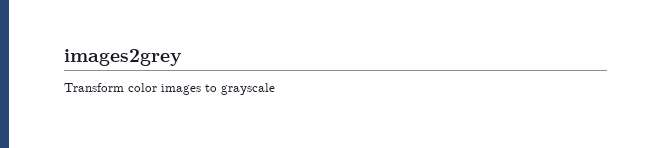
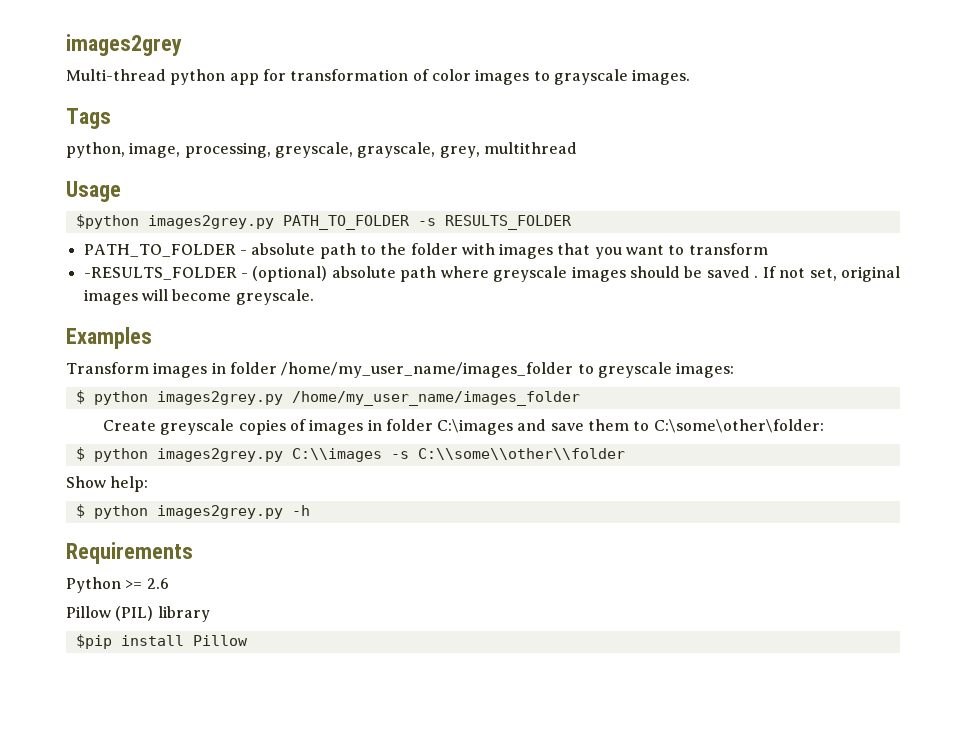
[64,83,275,95] Transform color images to grayscale -> [66,69,691,85] [66,108,111,129] [66,142,577,158] [66,181,121,202] [75,214,572,230] [83,243,768,259] [83,266,901,282] [83,289,314,305] [66,327,152,349] [66,362,735,378] [75,390,580,406] [102,419,824,435] [75,447,625,462] [66,476,149,492] [75,504,310,519] [66,542,193,564] [66,577,169,593] [66,606,210,622] [75,634,248,649] Multi-thread python app for transformation of color images to grayscale images. // Tags // python, image, processing, greyscale, grayscale, grey, multithread // Usage // $python images2grey.py PATH_TO_FOLDER -s RESULTS_FOLDER // PATH_TO_FOLDER - absolute path to the folder with images that you want to transform // -RESULTS_FOLDER - (optional) absolute path where greyscale images should be saved . If not set, original images will become greyscale. // Examples // Transform images in folder /home/my_user_name/images_folder to greyscale images: // $ python images2grey.py /home/my_user_name/images_folder // Create greyscale copies of images in folder C:\images and save them to C:\some\other\folder: // $ python images2grey.py C:\\images -s C:\\some\\other\\folder // Show help: // $ python images2grey.py -h // Requirements // Python >= 2.6 // Pillow (PIL) library // $pip install Pillow

